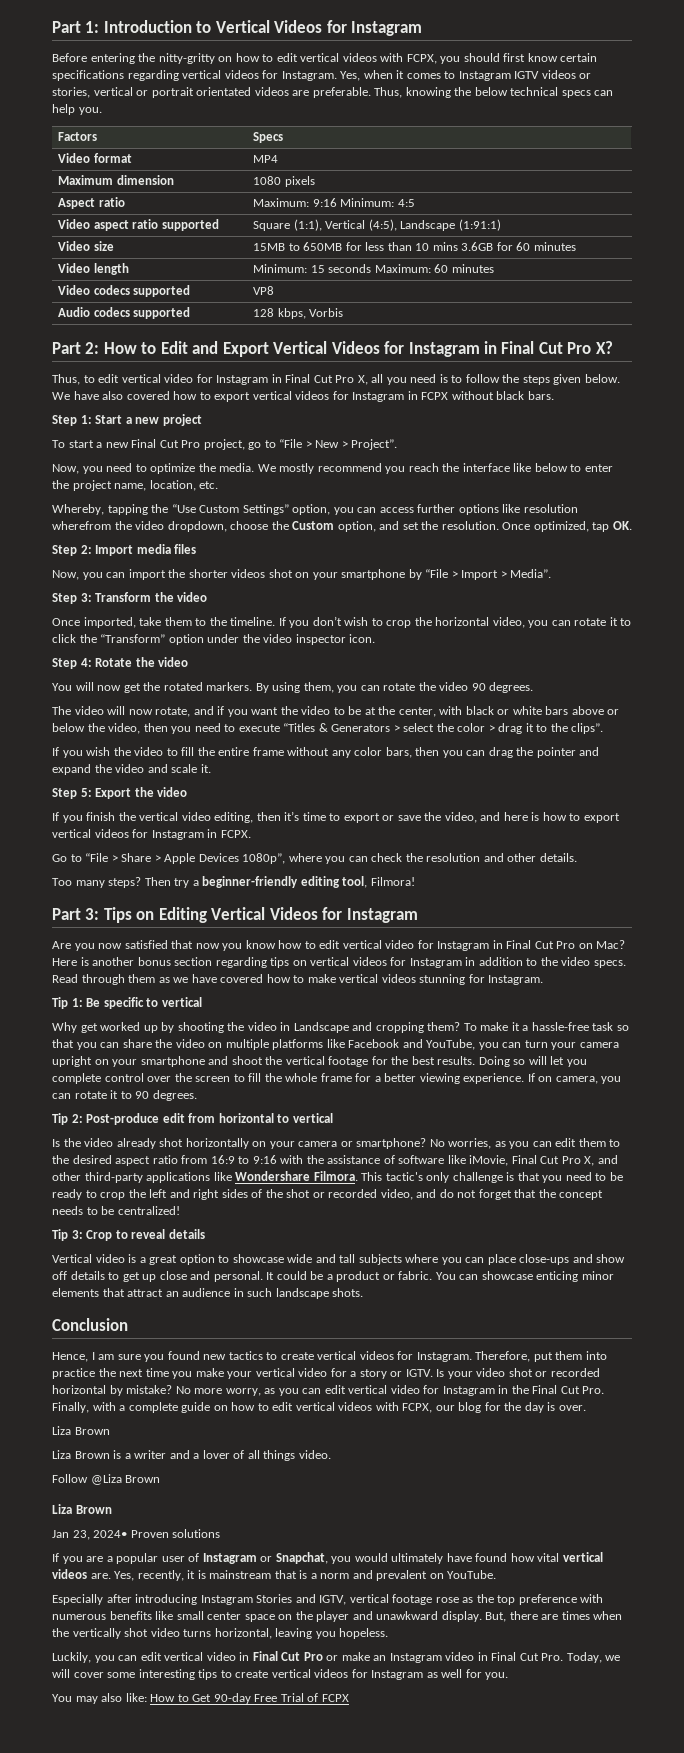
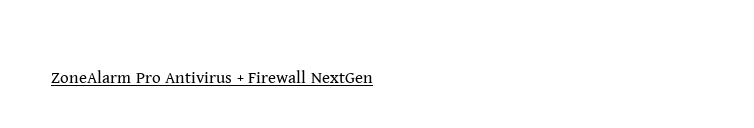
[52,20,423,36] [52,53,598,64] [52,70,592,81] [52,87,614,98] [52,104,102,115] [58,132,98,141] [253,132,284,143] [58,153,132,163] [253,155,279,163] [58,175,174,185] [253,176,315,187] [58,197,125,209] [253,198,415,207] [58,219,219,231] [253,219,501,231] [58,241,114,251] [253,242,576,251] [58,263,129,275] [253,264,494,273] [58,285,191,297] [253,286,275,295] [58,307,191,319] [253,308,344,319] [52,341,613,357] [52,374,620,385] [52,391,554,402] [52,414,202,426] [52,439,398,450] [52,463,613,474] [52,480,219,491] [52,504,578,515] [52,521,632,532] [52,544,197,556] [52,569,552,580] [52,592,208,604] [52,616,632,628] [52,634,376,645] [52,657,189,669] [52,682,534,693] [52,706,620,717] [52,723,604,734] [52,747,600,758] [52,764,211,775] [52,787,188,799] [52,811,620,823] [52,829,251,840] [52,853,577,864] [52,876,415,888] [52,907,418,923] [52,940,626,951] [52,957,626,968] [52,974,544,985] [52,997,202,1009] [52,1022,629,1033] [52,1039,619,1050] [52,1056,587,1067] [52,1073,622,1084] [52,1090,197,1101] [52,1113,333,1125] [52,1138,621,1149] [52,1155,618,1166] [52,1171,623,1183] [52,1189,604,1200] [52,1206,180,1215] [52,1229,205,1241] [52,1254,626,1265] [52,1271,614,1282] [52,1288,364,1299] [52,1318,128,1331] [52,1351,607,1362] [52,1368,600,1379] [52,1385,605,1396] [52,1402,586,1413] [52,1426,110,1435] [52,1450,331,1461] [52,1474,161,1485] [52,1504,112,1514] [52,1529,221,1540] [52,1552,603,1564] [52,1569,497,1581] [52,1594,604,1605] [52,1611,623,1622] [52,1628,389,1639] [52,1651,621,1663] [52,1669,509,1680] [52,1693,349,1704] Part 1: Introduction to Vertical Videos for Instagram // Before entering the nitty-gritty on how to edit vertical videos with FCPX, you should first know certain specifications regarding vertical videos for Instagram. Yes, when it comes to Instagram IGTV videos or stories, vertical or portrait orientated videos are preferable. Thus, knowing the below technical specs can help you. // Factors | Specs // Video format | MP4 // Maximum dimension | 1080 pixels // Aspect ratio | Maximum: 9:16 Minimum: 4:5 // Video aspect ratio supported | Square (1:1), Vertical (4:5), Landscape (1:91:1) // Video size | 15MB to 650MB for less than 10 mins 3.6GB for 60 minutes // Video length | Minimum: 15 seconds Maximum: 60 minutes // Video codecs supported | VP8 // Audio codecs supported | 128 kbps, Vorbis // Part 2: How to Edit and Export Vertical Videos for Instagram in Final Cut Pro X? // Thus, to edit vertical video for Instagram in Final Cut Pro X, all you need is to follow the steps given below. We have also covered how to export vertical videos for Instagram in FCPX without black bars. // Step 1: Start a new project // To start a new Final Cut Pro project, go to “File > New > Project”. // Now, you need to optimize the media. We mostly recommend you reach the interface like below to enter the project name, location, etc. // Whereby, tapping the “Use Custom Settings” option, you can access further options like resolution wherefrom the video dropdown, choose the Custom option, and set the resolution. Once optimized, tap OK. // Step 2: Import media files // Now, you can import the shorter videos shot on your smartphone by “File > Import > Media”. // Step 3: Transform the video // Once imported, take them to the timeline. If you don’t wish to crop the horizontal video, you can rotate it to click the “Transform” option under the video inspector icon. // Step 4: Rotate the video // You will now get the rotated markers. By using them, you can rotate the video 90 degrees. // The video will now rotate, and if you want the video to be at the center, with black or white bars above or below the video, then you need to execute “Titles & Generators > select the color > drag it to the clips”. // If you wish the video to fill the entire frame without any color bars, then you can drag the pointer and expand the video and scale it. // Step 5: Export the video // If you finish the vertical video editing, then it’s time to export or save the video, and here is how to export vertical videos for Instagram in FCPX. // Go to “File > Share > Apple Devices 1080p”, where you can check the resolution and other details. // Too many steps? Then try a beginner-friendly editing tool, Filmora! // Part 3: Tips on Editing Vertical Videos for Instagram // Are you now satisfied that now you know how to edit vertical video for Instagram in Final Cut Pro on Mac? Here is another bonus section regarding tips on vertical videos for Instagram in addition to the video specs. Read through them as we have covered how to make vertical videos stunning for Instagram. // Tip 1: Be specific to vertical // Why get worked up by shooting the video in Landscape and cropping them? To make it a hassle-free task so that you can share the video on multiple platforms like Facebook and YouTube, you can turn your camera upright on your smartphone and shoot the vertical footage for the best results. Doing so will let you complete control over the screen to fill the whole frame for a better viewing experience. If on camera, you can rotate it to 90 degrees. // Tip 2: Post-produce edit from horizontal to vertical // Is the video already shot horizontally on your camera or smartphone? No worries, as you can edit them to the desired aspect ratio from 16:9 to 9:16 with the assistance of software like iMovie, Final Cut Pro X, and other third-party applications like Wondershare Filmora. This tactic's only challenge is that you need to be ready to crop the left and right sides of the shot or recorded video, and do not forget that the concept needs to be centralized! // Tip 3: Crop to reveal details // Vertical video is a great option to showcase wide and tall subjects where you can place close-ups and show off details to get up close and personal. It could be a product or fabric. You can showcase enticing minor elements that attract an audience in such landscape shots. // Conclusion // Hence, I am sure you found new tactics to create vertical videos for Instagram. Therefore, put them into practice the next time you make your vertical video for a story or IGTV. Is your video shot or recorded horizontal by mistake? No more worry, as you can edit vertical video for Instagram in the Final Cut Pro. Finally, with a complete guide on how to edit vertical videos with FCPX, our blog for the day is over. // Liza Brown // Liza Brown is a writer and a lover of all things video. // Follow @Liza Brown // Liza Brown // Jan 23, 2024• Proven solutions // If you are a popular user of Instagram or Snapchat, you would ultimately have found how vital vertical videos are. Yes, recently, it is mainstream that is a norm and prevalent on YouTube. // Especially after introducing Instagram Stories and IGTV, vertical footage rose as the top preference with numerous benefits like small center space on the player and unawkward display. But, there are times when the vertically shot video turns horizontal, leaving you hopeless. // Luckily, you can edit vertical video in Final Cut Pro or make an Instagram video in Final Cut Pro. Today, we will cover some interesting tips to create vertical videos for Instagram as well for you. // You may also like: How to Get 90-day Free Trial of FCPX -> [51,70,373,83] ZoneAlarm Pro Antivirus + Firewall NextGen

